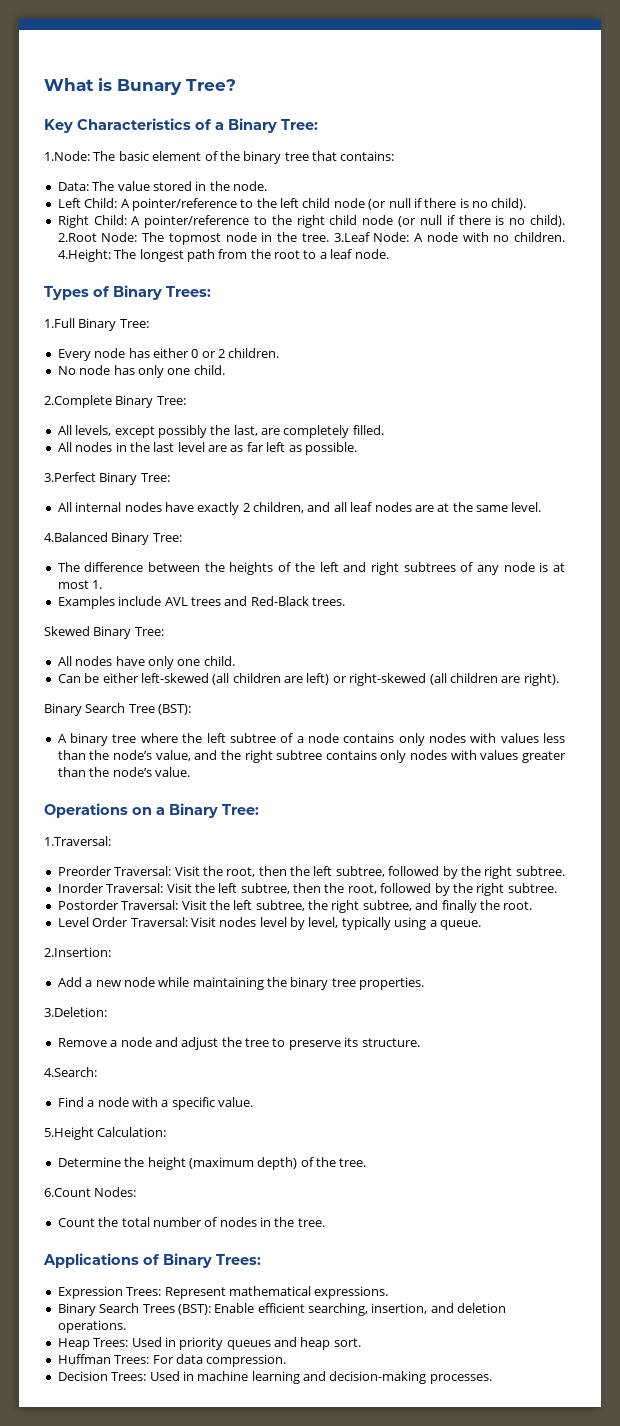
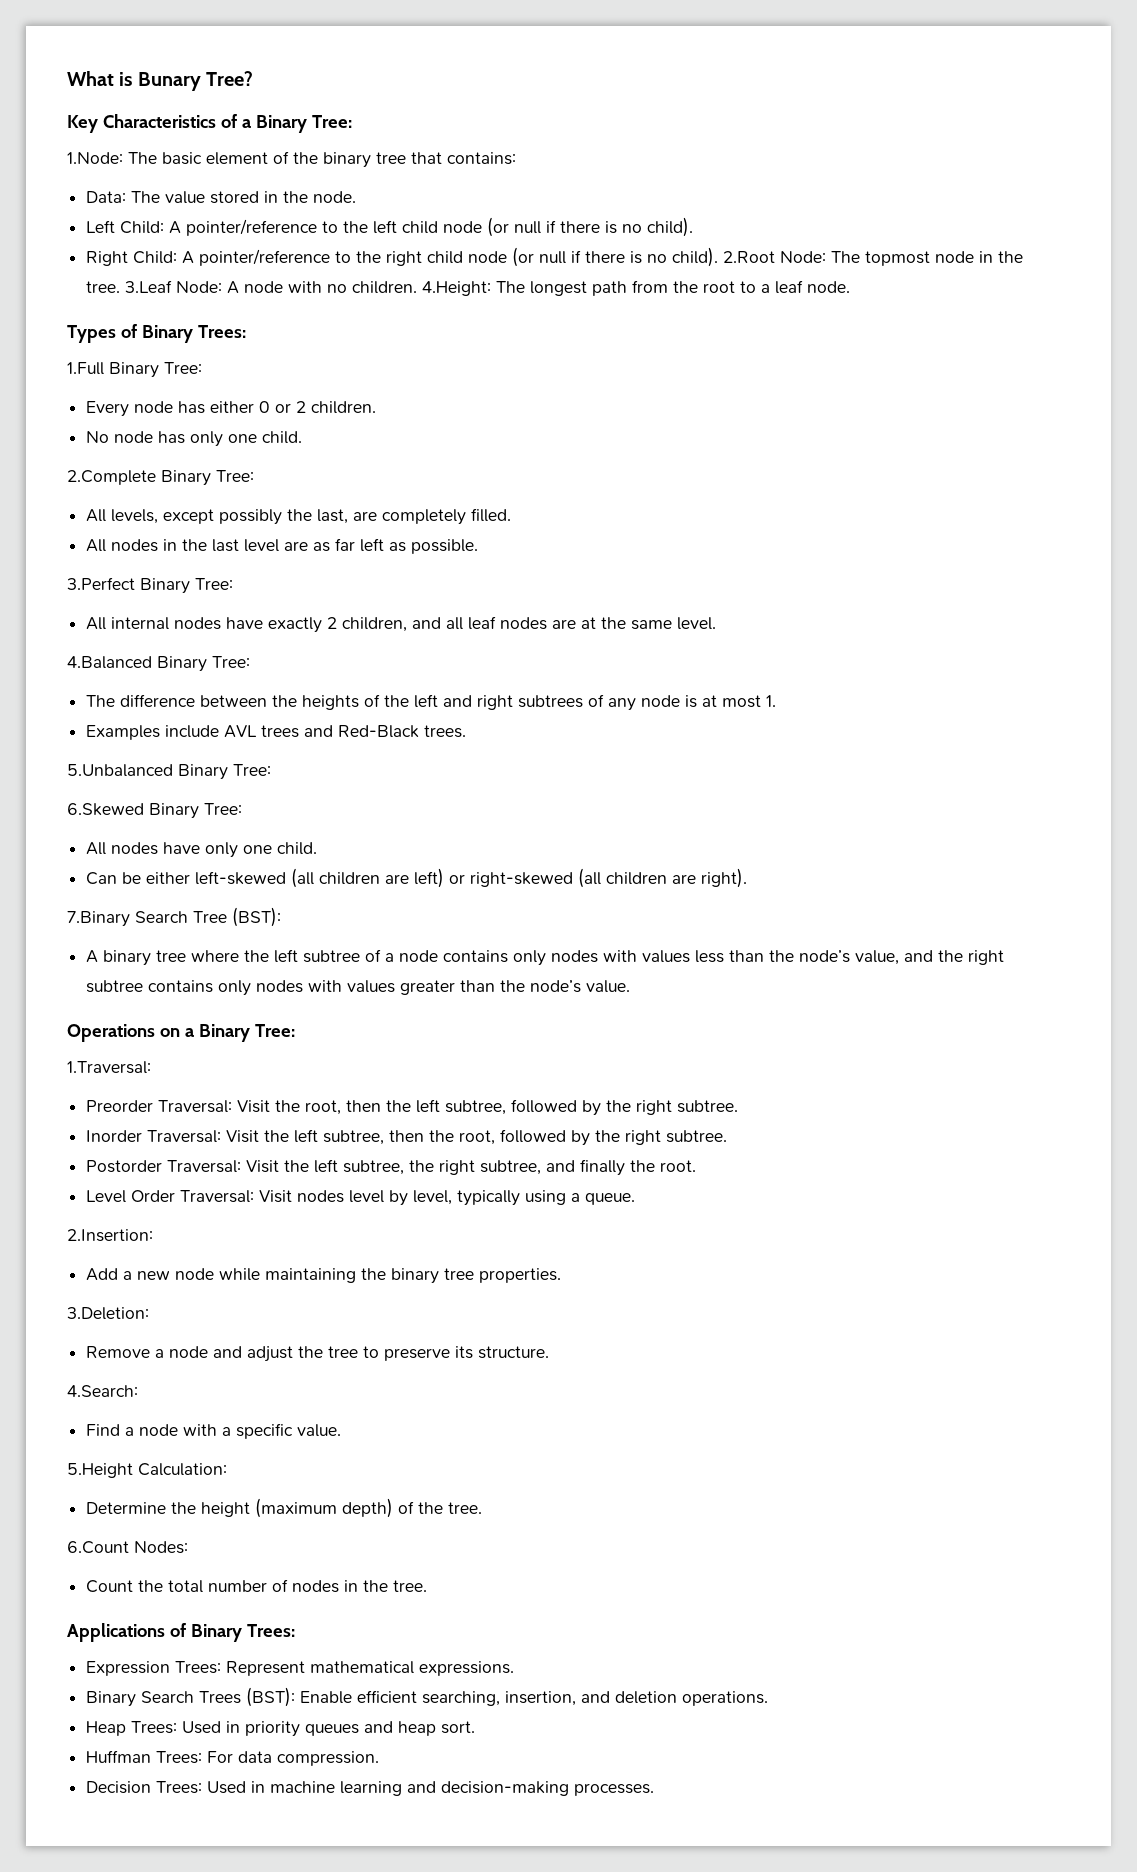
[44,626,90,636] Skewed -> [67,764,271,780] [67,803,144,816] 5.Unbalanced Binary Tree: // 6.Skewed
[44,703,82,716] Binary -> [67,911,130,927] 7.Binary

